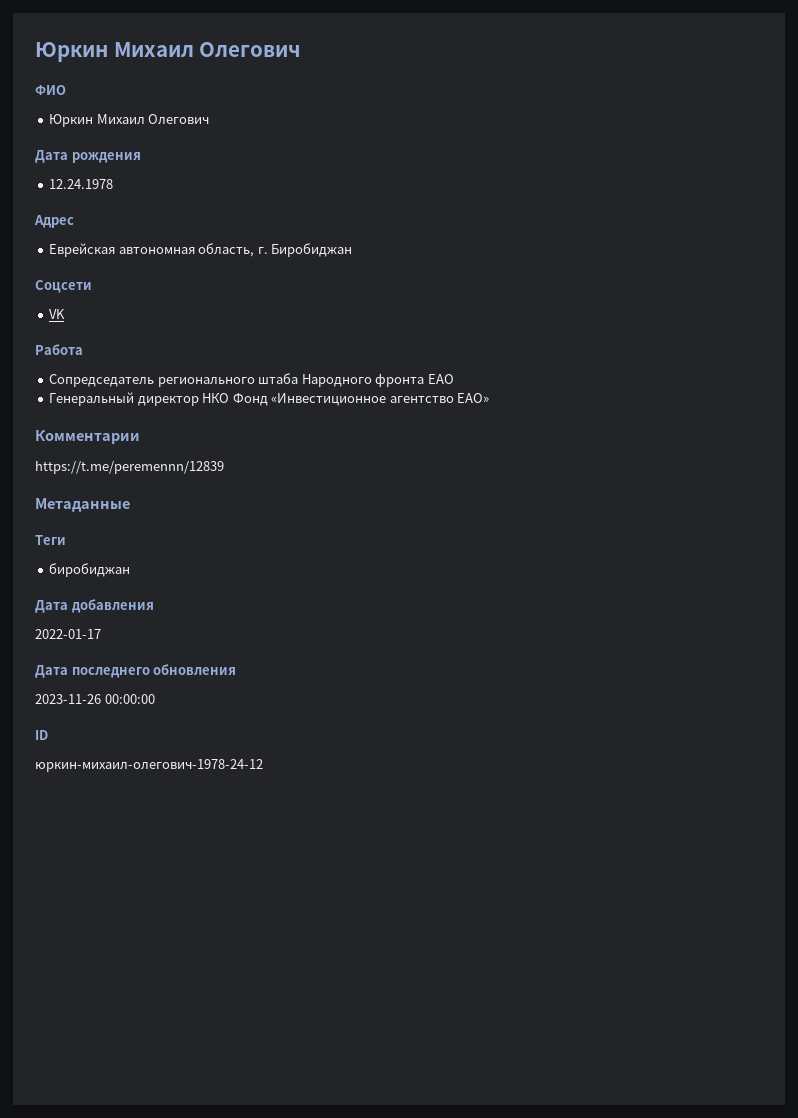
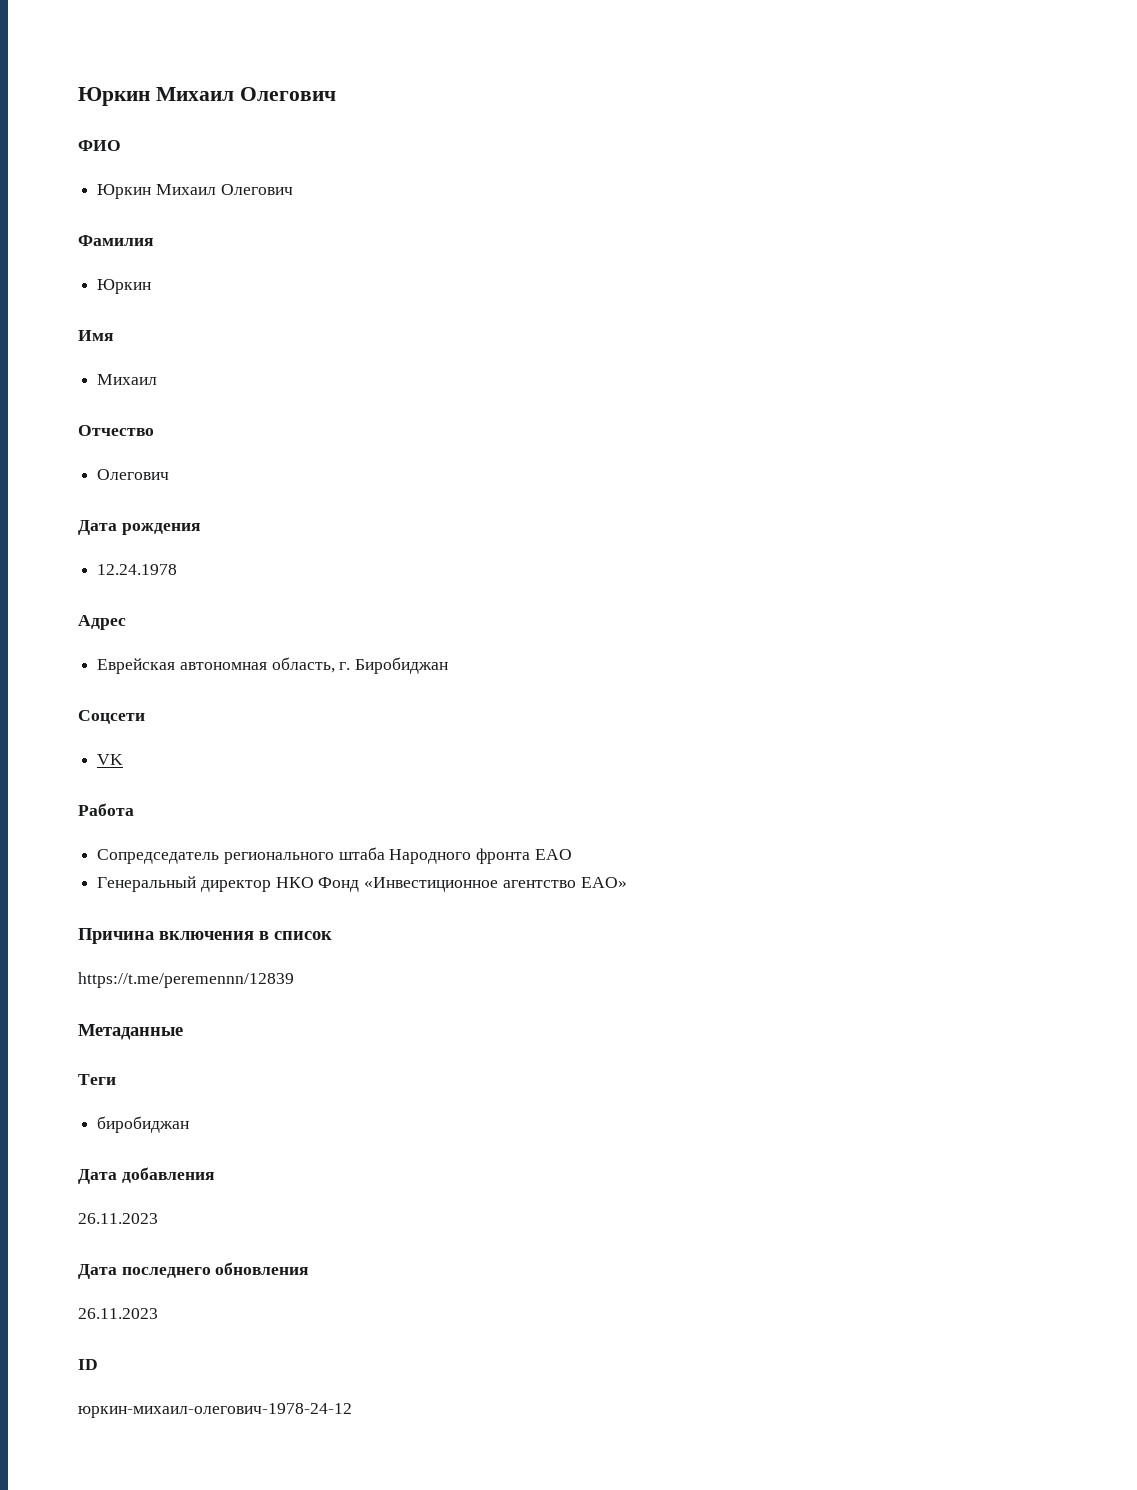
(210, 119) none -> [78,235,153,246] [97,279,152,294] [78,330,113,341] [97,374,158,385] [78,425,154,436] [97,469,170,480] // Фамилия // Юркин // Имя // Михаил // Отчество // Олегович
[35,430,140,444] Комментарии -> [78,928,332,944] Причина включения в список
[35,629,101,639] 2022-01-17 -> [78,1213,158,1224] 26.11.2023
[35,694,155,704] 2023-11-26 00:00:00 -> [78,1308,158,1319] 26.11.2023

